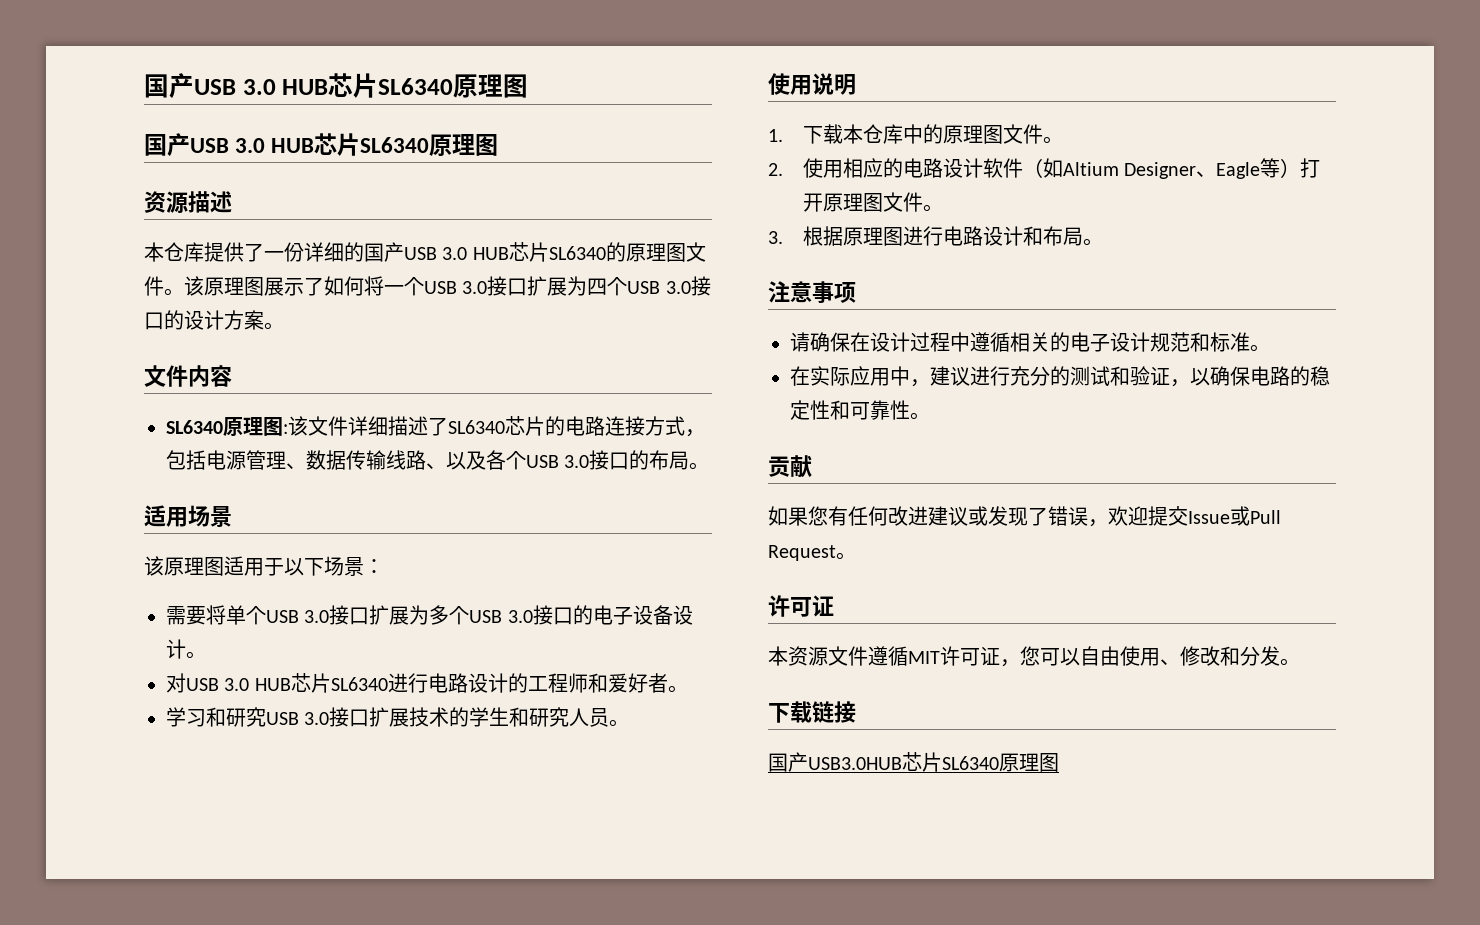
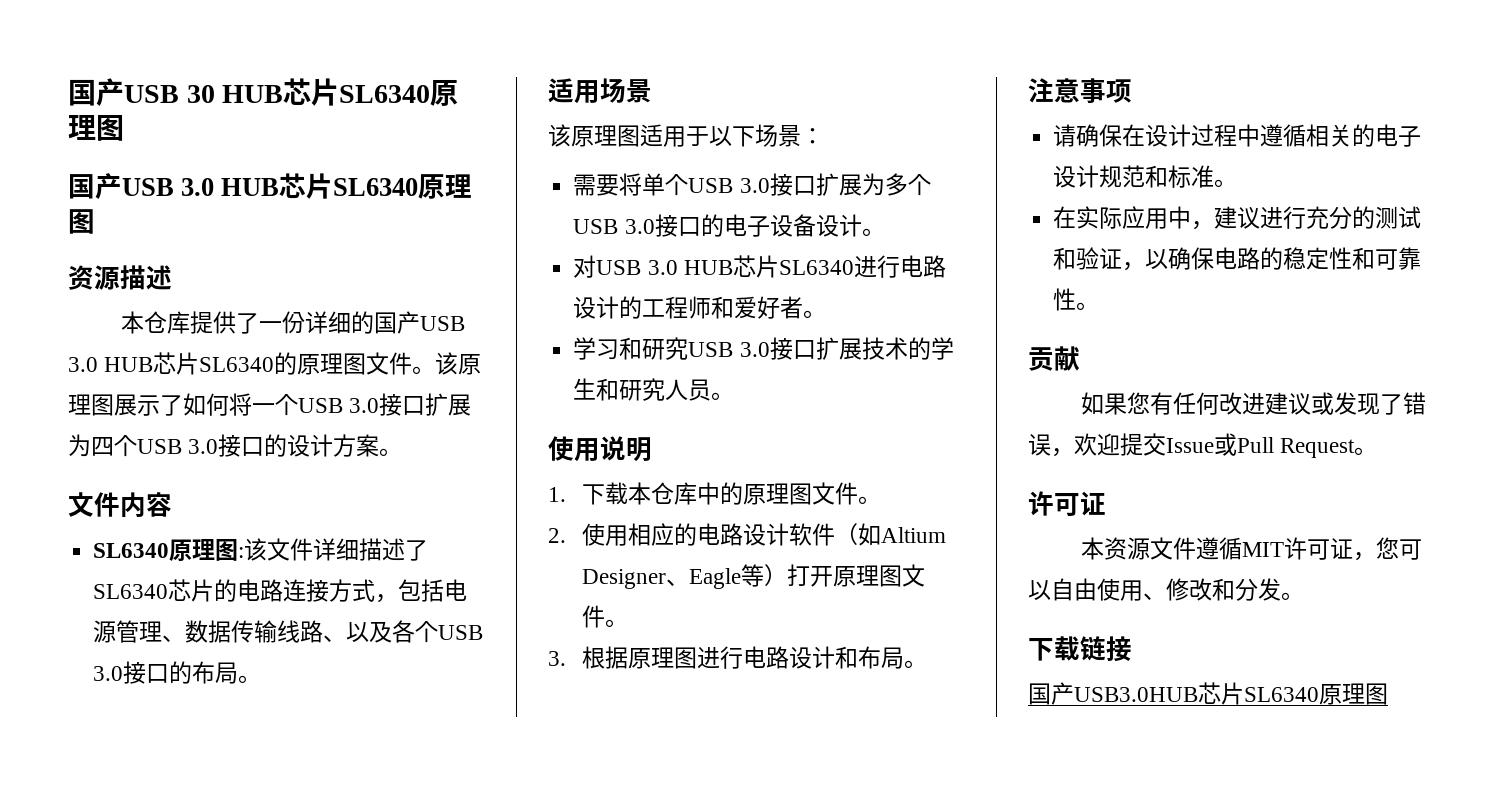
[144,73,276,99] 国产USB 3.0 -> [68,78,215,106] 国产USB 30

